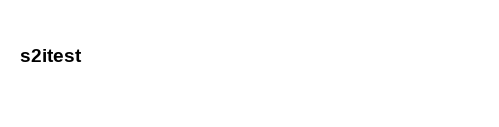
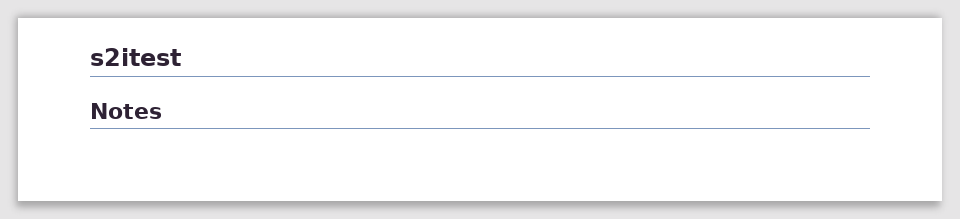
(82, 55) none -> [90,103,162,119] // Notes

